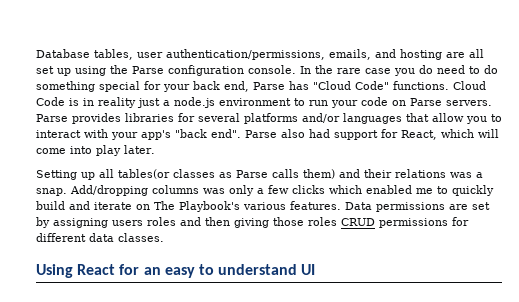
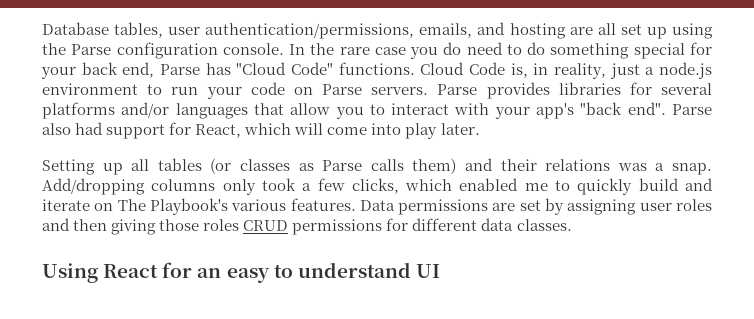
[69,97,136,108] is in reality -> [510,63,607,79] is, in reality,
[118,169,170,179] tables(or -> [157,158,232,174] tables (or
[203,185,254,196] was only -> [222,178,296,195] only took
[292,185,325,194] clicks -> [351,178,399,194] clicks,
[112,220,143,226] users -> [639,203,672,211] user

